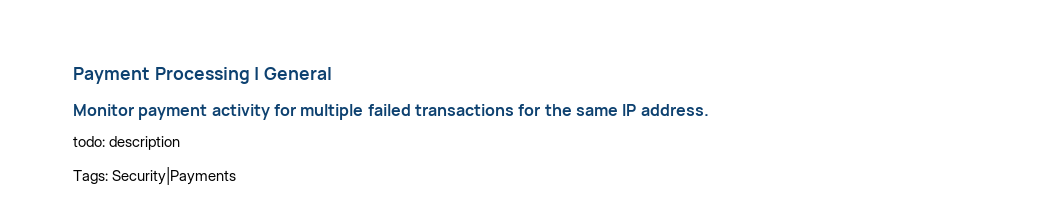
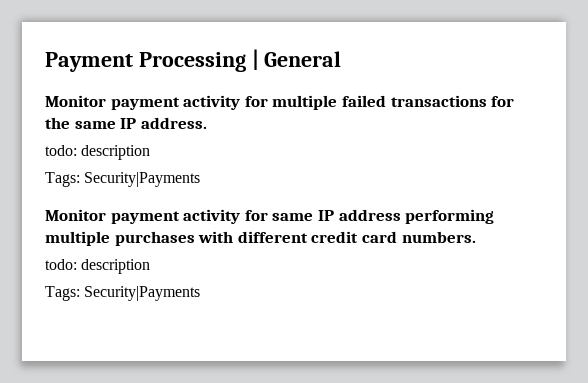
(237, 176) none -> [45,209,495,224] [45,231,476,246] [45,259,151,274] [45,286,201,301] // Monitor payment activity for same IP address performing multiple purchases with different credit card numbers. // todo: description // Tags: Security|Payments

